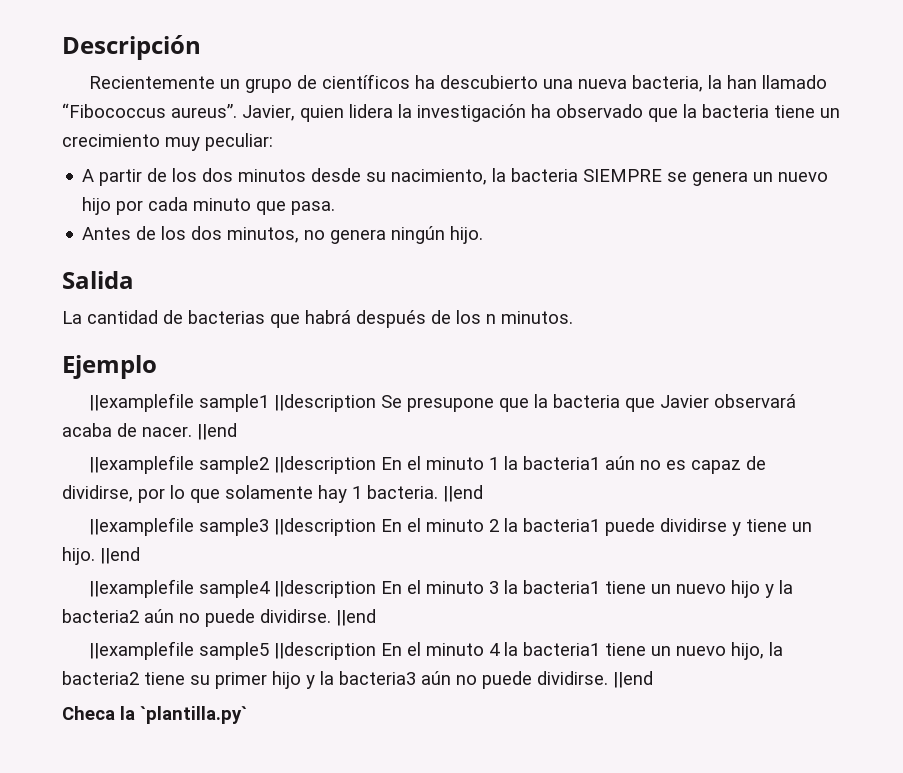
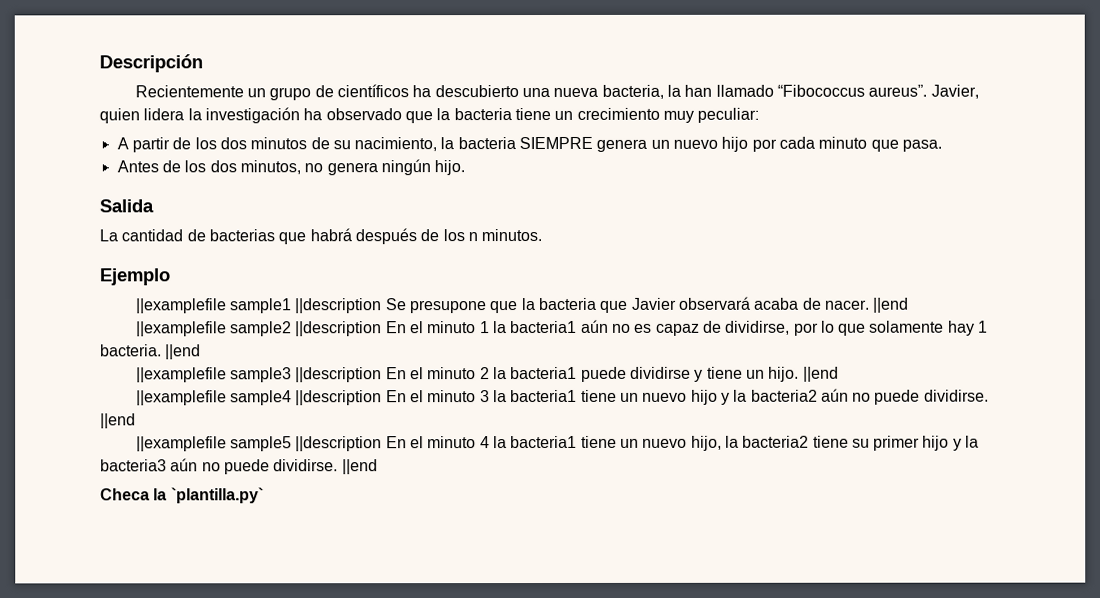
[311,168,362,182] desde -> [310,137,330,150] de
[667,172,688,182] se -> (594, 143) none

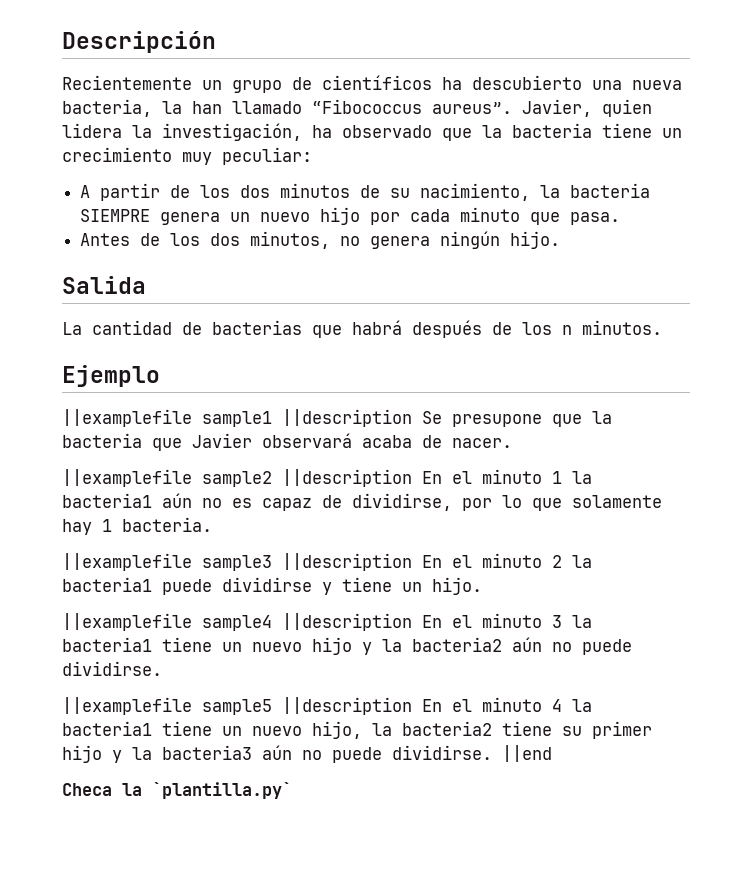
[204,107,300,124] investigación -> [162,123,302,141] investigación,
[872,297,910,313] ||end -> (512, 443) none
[165,344,202,360] ||end -> (212, 524) none
[802,366,839,382] ||end -> (482, 586) none
[100,413,136,429] ||end -> (162, 668) none

